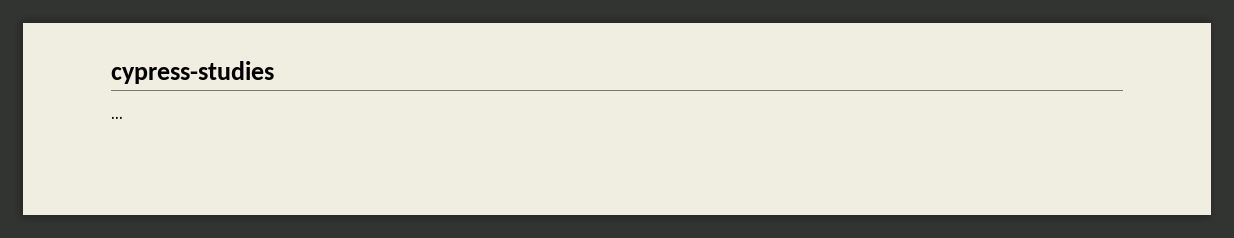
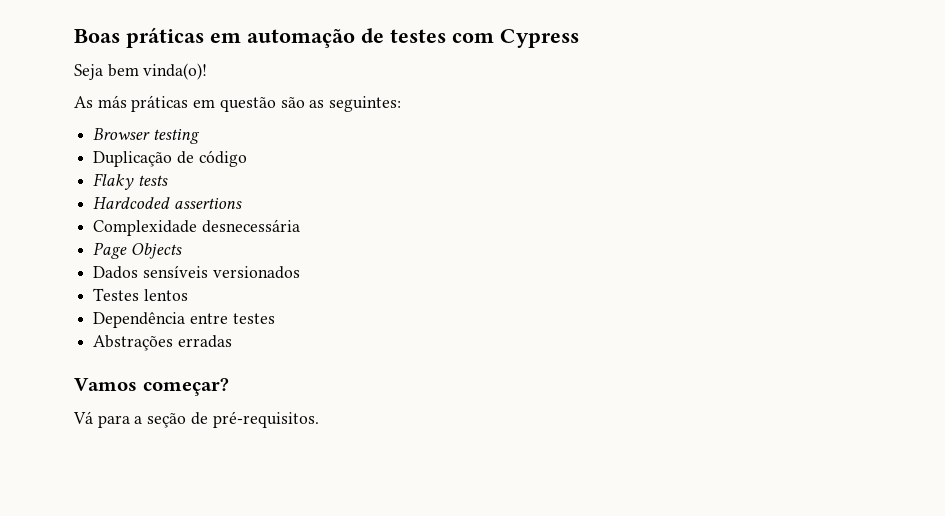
[111,61,274,84] [111,116,123,119] cypress-studies // ... -> [74,27,579,48] [74,63,208,80] [74,95,402,112] [93,128,200,144] [93,150,247,167] [93,173,168,190] [93,197,242,209] [93,219,300,236] [93,242,182,259] [93,265,300,279] [93,288,188,301] [93,312,275,328] [93,335,232,351] [74,378,229,396] [73,411,319,428] Boas práticas em automação de testes com Cypress // Seja bem vinda(o)! // As más práticas em questão são as seguintes: // Browser testing // Duplicação de código // Flaky tests // Hardcoded assertions // Complexidade desnecessária // Page Objects // Dados sensíveis versionados // Testes lentos // Dependência entre testes // Abstrações erradas // Vamos começar? // Vá para a seção de pré-requisitos.

